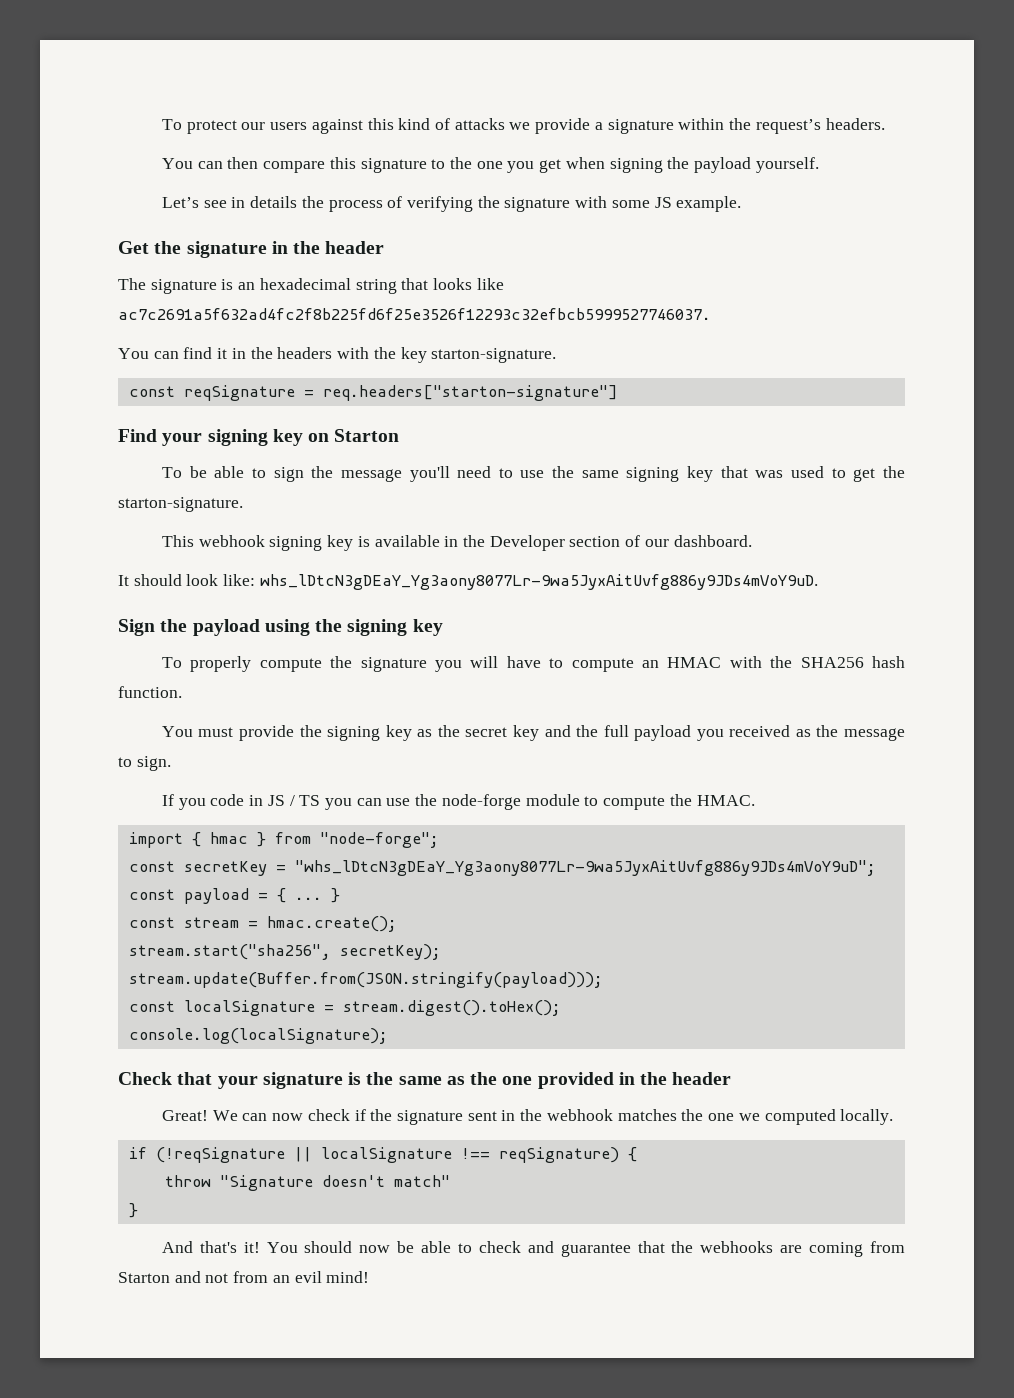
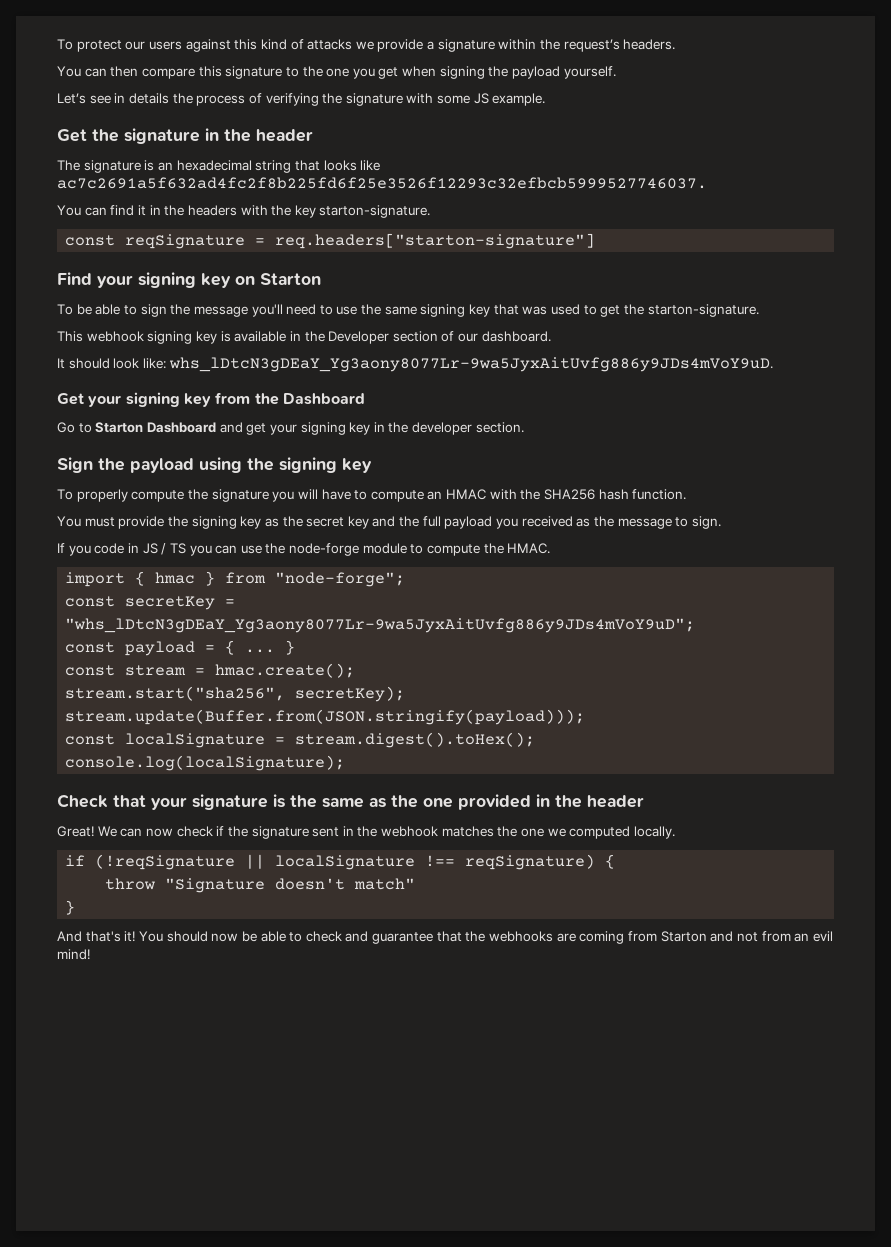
(818, 582) none -> [57,392,365,407] [57,422,524,435] // Get your signing key from the Dashboard // Go to Starton Dashboard and get your signing key in the developer section.

